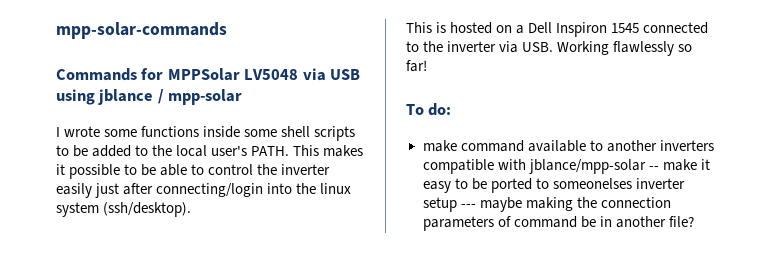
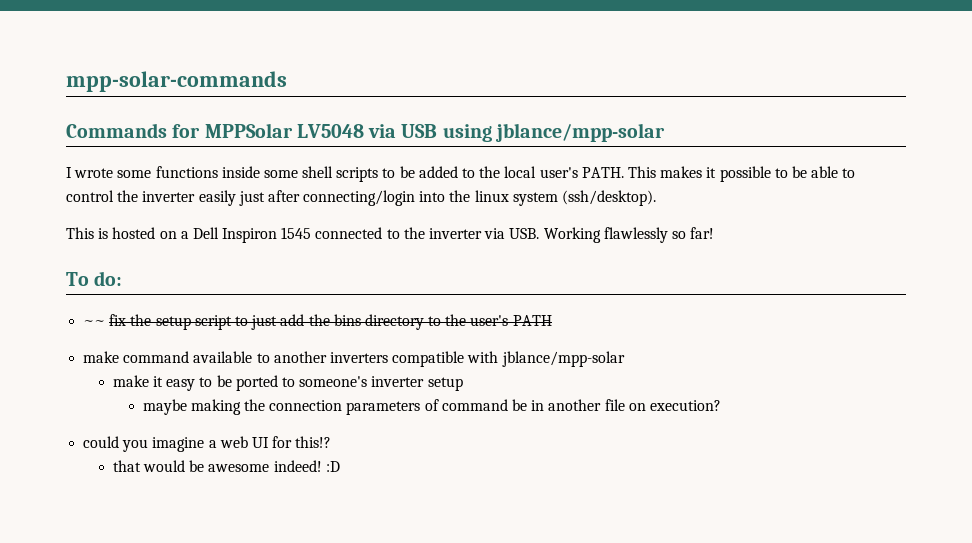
[98,89,243,105] jblance / mpp-solar -> [494,123,665,142] jblance/mpp-solar
(452, 109) none -> [83,314,552,330] // ~~ fix the setup script to just add the bins directory to the user's PATH
[648,166,659,170] -- -> (625, 359) //
[552,178,632,189] someonelses -> [299,376,368,387] someone's
[460,204,476,208] --- -> (463, 384) //
[668,216,694,227] file? -> [604,399,721,411] [83,436,332,452] [112,460,340,472] file on execution? // could you imagine a web UI for this!? // that would be awesome indeed! :D

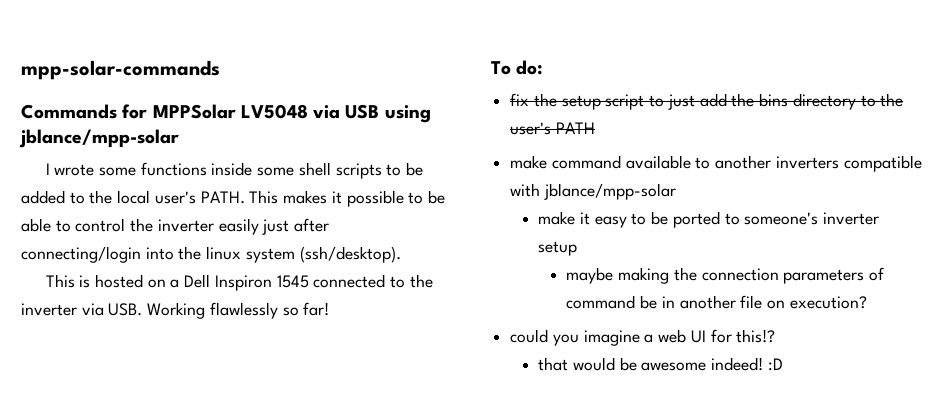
[83,320,106,326] ~~ -> (544, 67) none

